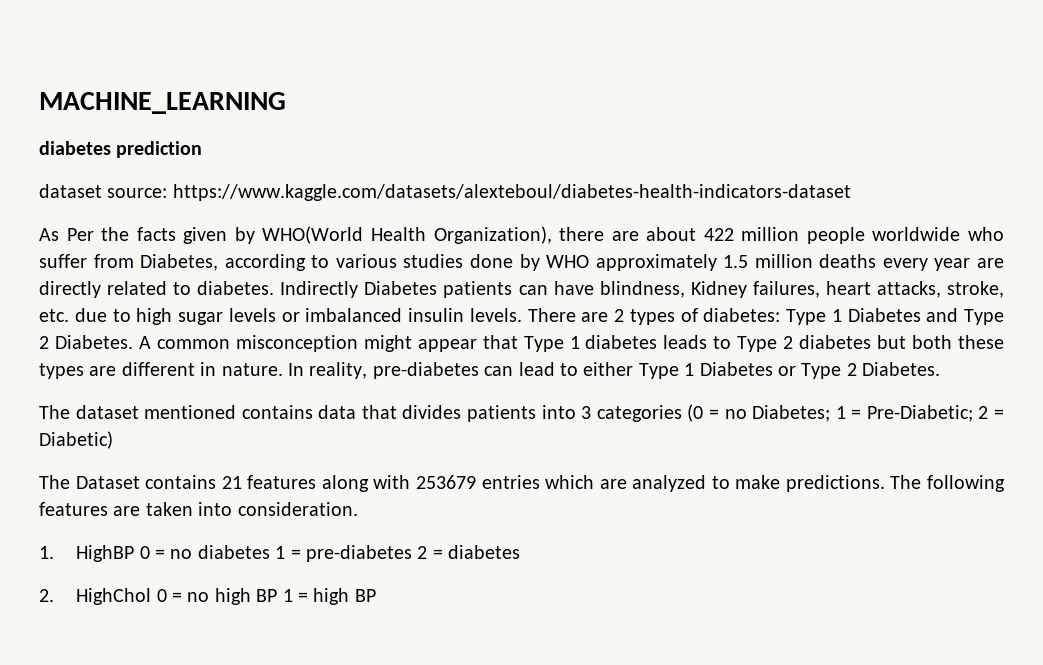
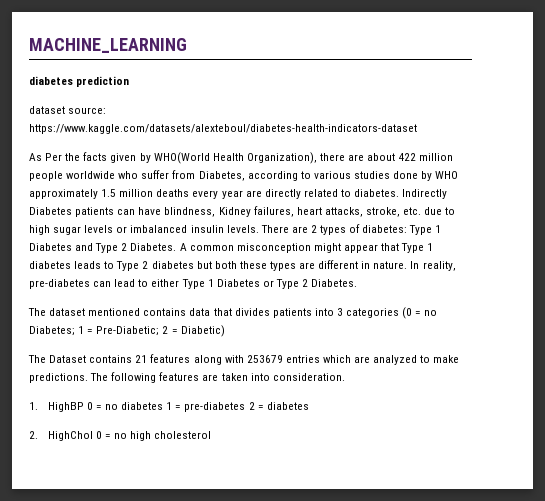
[256,588,376,605] BP 1 = high BP -> [154,431,212,439] cholesterol

